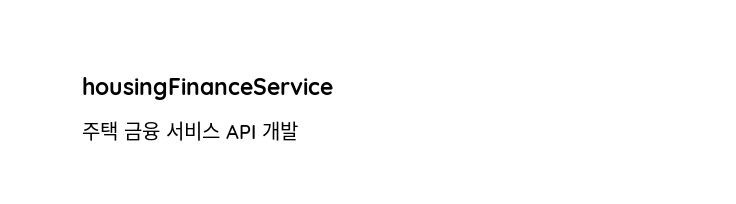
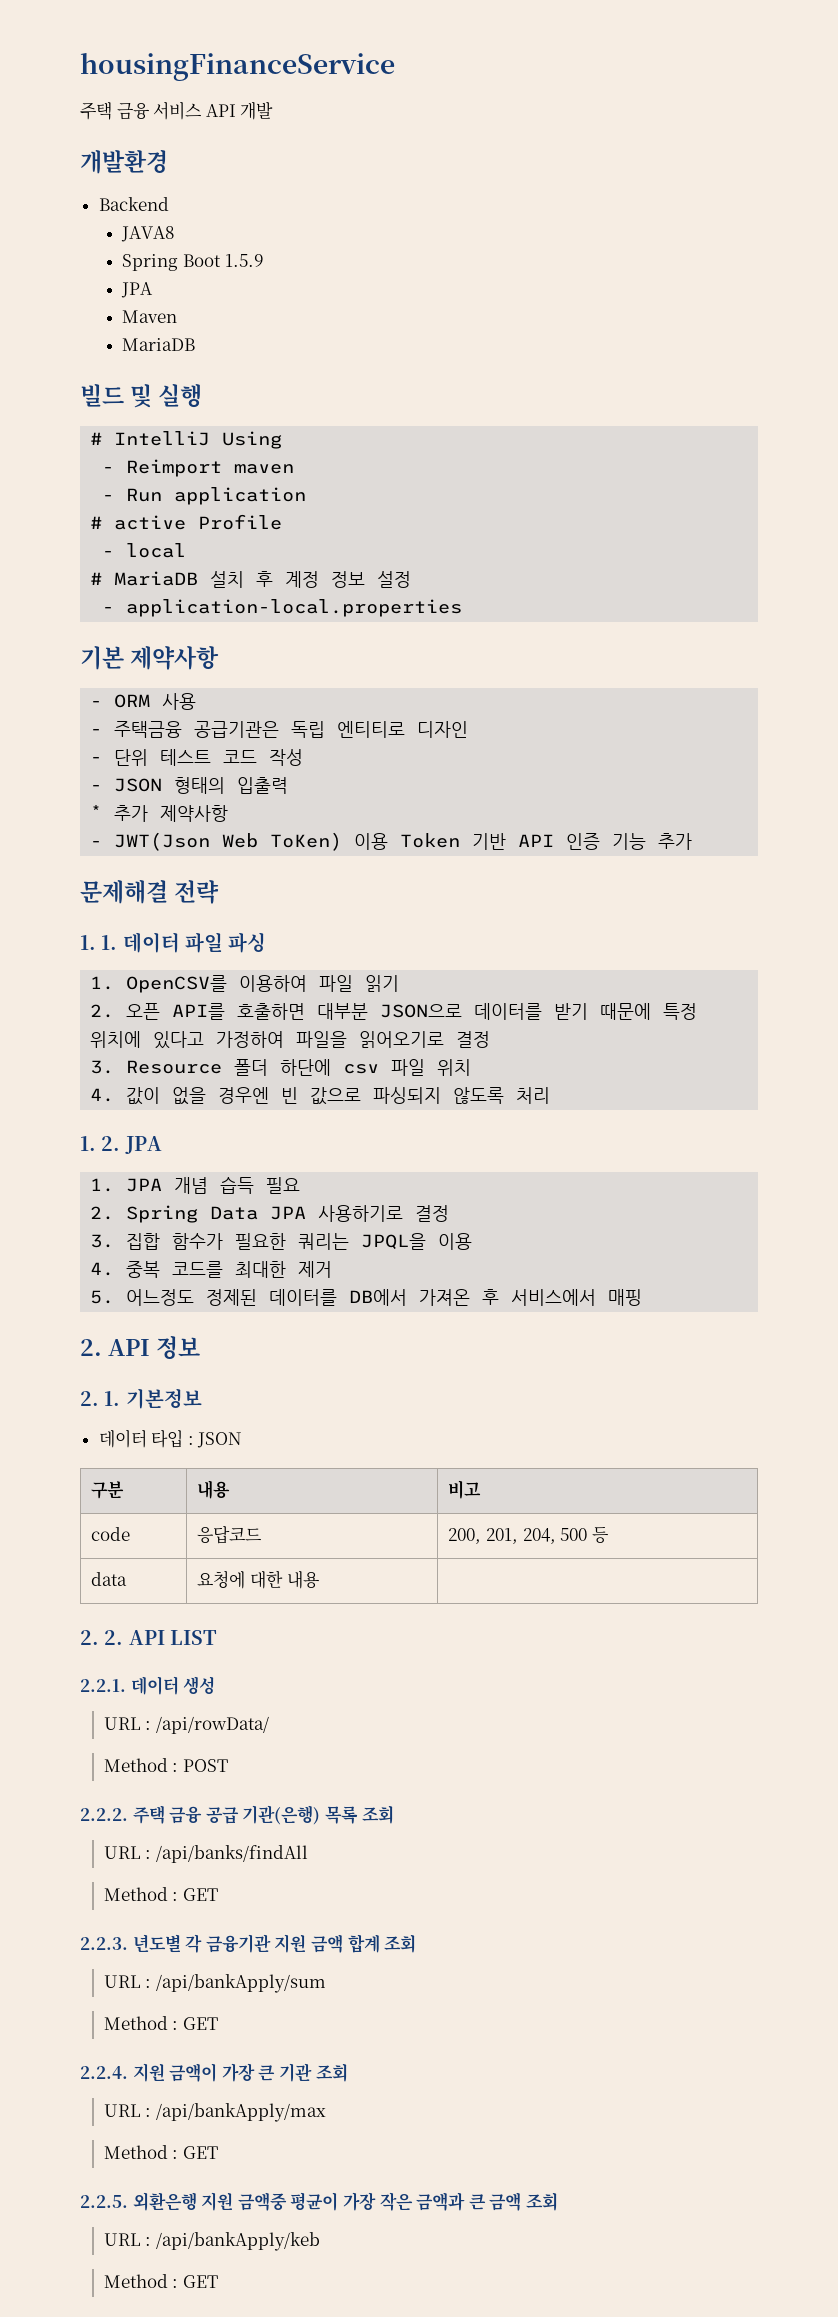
(298, 131) none -> [80,150,168,174] [98,197,169,211] [121,226,175,242] [122,254,264,271] [121,282,154,298] [122,310,178,323] [122,338,196,351] [80,384,203,408] [90,431,283,449] [102,459,295,477] [102,487,307,505] [90,514,283,530] [102,543,187,558] [90,571,412,588] [102,599,463,617] [80,646,220,670] [90,693,197,710] [90,721,469,738] [90,749,304,766] [90,777,289,794] [90,805,229,822] [90,832,693,851] [80,880,220,904] [80,932,267,953] [90,975,400,993] [90,1003,698,1020] [90,1031,491,1049] [90,1059,472,1076] [90,1087,551,1105] [80,1136,162,1154] [90,1176,301,1194] [90,1205,450,1223] [90,1233,473,1250] [90,1261,333,1278] [90,1289,643,1306] [80,1336,201,1360] [80,1388,202,1409] [98,1429,243,1448] [91,1481,125,1499] [197,1480,231,1499] [448,1480,482,1499] [91,1527,131,1541] [197,1526,263,1544] [448,1527,609,1544] [91,1572,128,1586] [197,1570,320,1589] [80,1630,217,1645] [80,1676,216,1695] [103,1716,269,1734] [103,1758,228,1772] [80,1805,394,1825] [103,1845,308,1863] [103,1887,218,1901] [80,1934,417,1953] [103,1974,326,1993] [103,2016,218,2030] [80,2063,348,2082] [103,2103,326,2122] [103,2145,218,2159] [80,2192,558,2211] [103,2232,320,2251] [103,2274,218,2288] // 개발환경 // Backend // JAVA8 // Spring Boot 1.5.9 // JPA // Maven // MariaDB // 빌드 및 실행 // # IntelliJ Using // - Reimport maven // - Run application // # active Profile // - local // # MariaDB 설치 후 계정 정보 설정 // - application-local.properties // 기본 제약사항 // - ORM 사용 // - 주택금융 공급기관은 독립 엔티티로 디자인 // - 단위 테스트 코드 작성 // - JSON 형태의 입출력 // * 추가 제약사항 // - JWT(Json Web ToKen) 이용 Token 기반 API 인증 기능 추가 // 문제해결 전략 // 1. 1. 데이터 파일 파싱 // 1. OpenCSV를 이용하여 파일 읽기 // 2. 오픈 API를 호출하면 대부분 JSON으로 데이터를 받기 때문에 특정 위치에 있다고 가정하여 파일을 읽어오기로 결정 // 3. Resource 폴더 하단에 csv 파일 위치 // 4. 값이 없을 경우엔 빈 값으로 파싱되지 않도록 처리 // 1. 2. JPA // 1. JPA 개념 습득 필요 // 2. Spring Data JPA 사용하기로 결정 // 3. 집합 함수가 필요한 쿼리는 JPQL을 이용 // 4. 중복 코드를 최대한 제거 // 5. 어느정도 정제된 데이터를 DB에서 가져온 후 서비스에서 매핑 // 2. API 정보 // 2. 1. 기본정보 // 데이터 타입 : JSON // 구분 | 내용 | 비고 // code | 응답코드 | 200, 201, 204, 500 등 // data | 요청에 대한 내용 | // 2. 2. API LIST // 2.2.1. 데이터 생성 // URL : /api/rowData/ // Method : POST // 2.2.2. 주택 금융 공급 기관(은행) 목록 조회 // URL : /api/banks/findAll // Method : GET // 2.2.3. 년도별 각 금융기관 지원 금액 합계 조회 // URL : /api/bankApply/sum // Method : GET // 2.2.4. 지원 금액이 가장 큰 기관 조회 // URL : /api/bankApply/max // Method : GET // 2.2.5. 외환은행 지원 금액중 평균이 가장 작은 금액과 큰 금액 조회 // URL : /api/bankApply/keb // Method : GET

